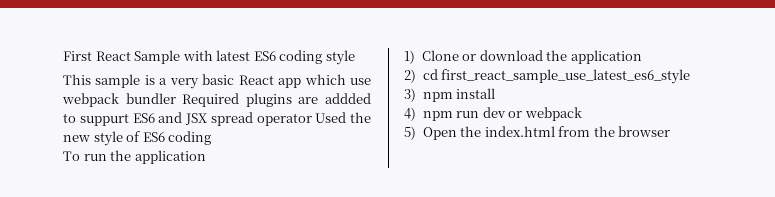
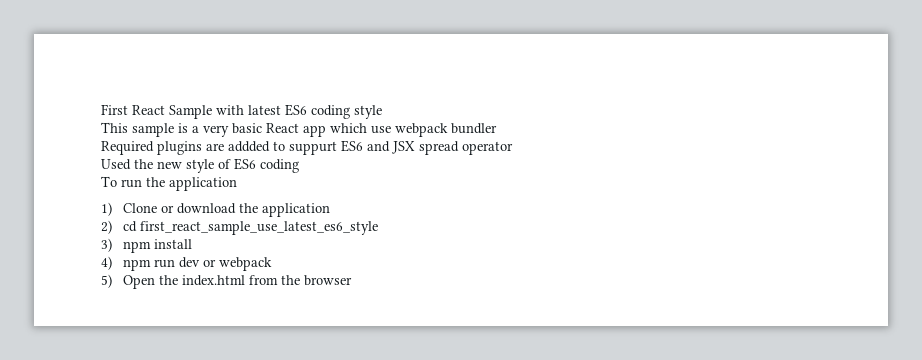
(176, 98) none -> (497, 128) //
(312, 119) none -> (513, 148) //

